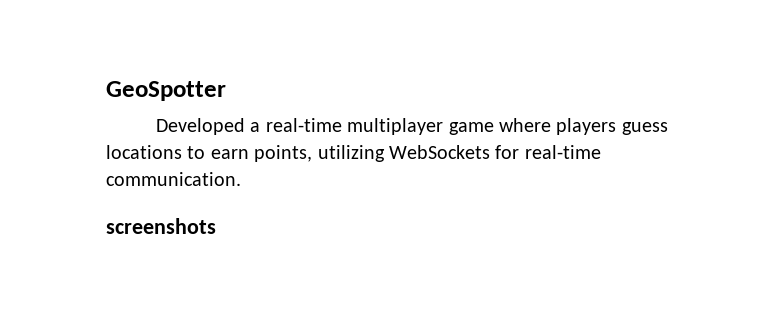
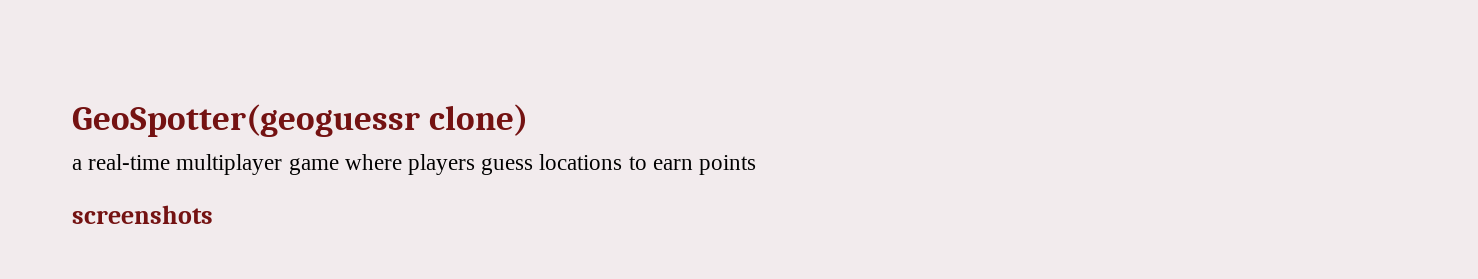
[106,81,226,101] [155,118,245,135] GeoSpotter // Developed -> [72,104,529,137] GeoSpotter(geoguessr clone) //
[254,145,601,162] [106,172,241,186] points, utilizing WebSockets for real-time communication. -> [699,155,757,175] points

